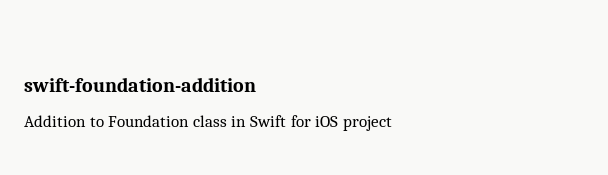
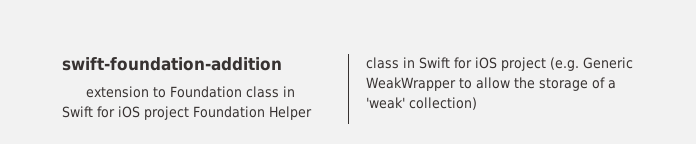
[24,115,86,127] Addition -> [86,86,150,98] extension
(392, 123) none -> [193,106,312,120] [366,57,633,71] [366,77,616,91] [366,97,477,110] Foundation Helper class in Swift for iOS project (e.g. Generic WeakWrapper to allow the storage of a 'weak' collection)

